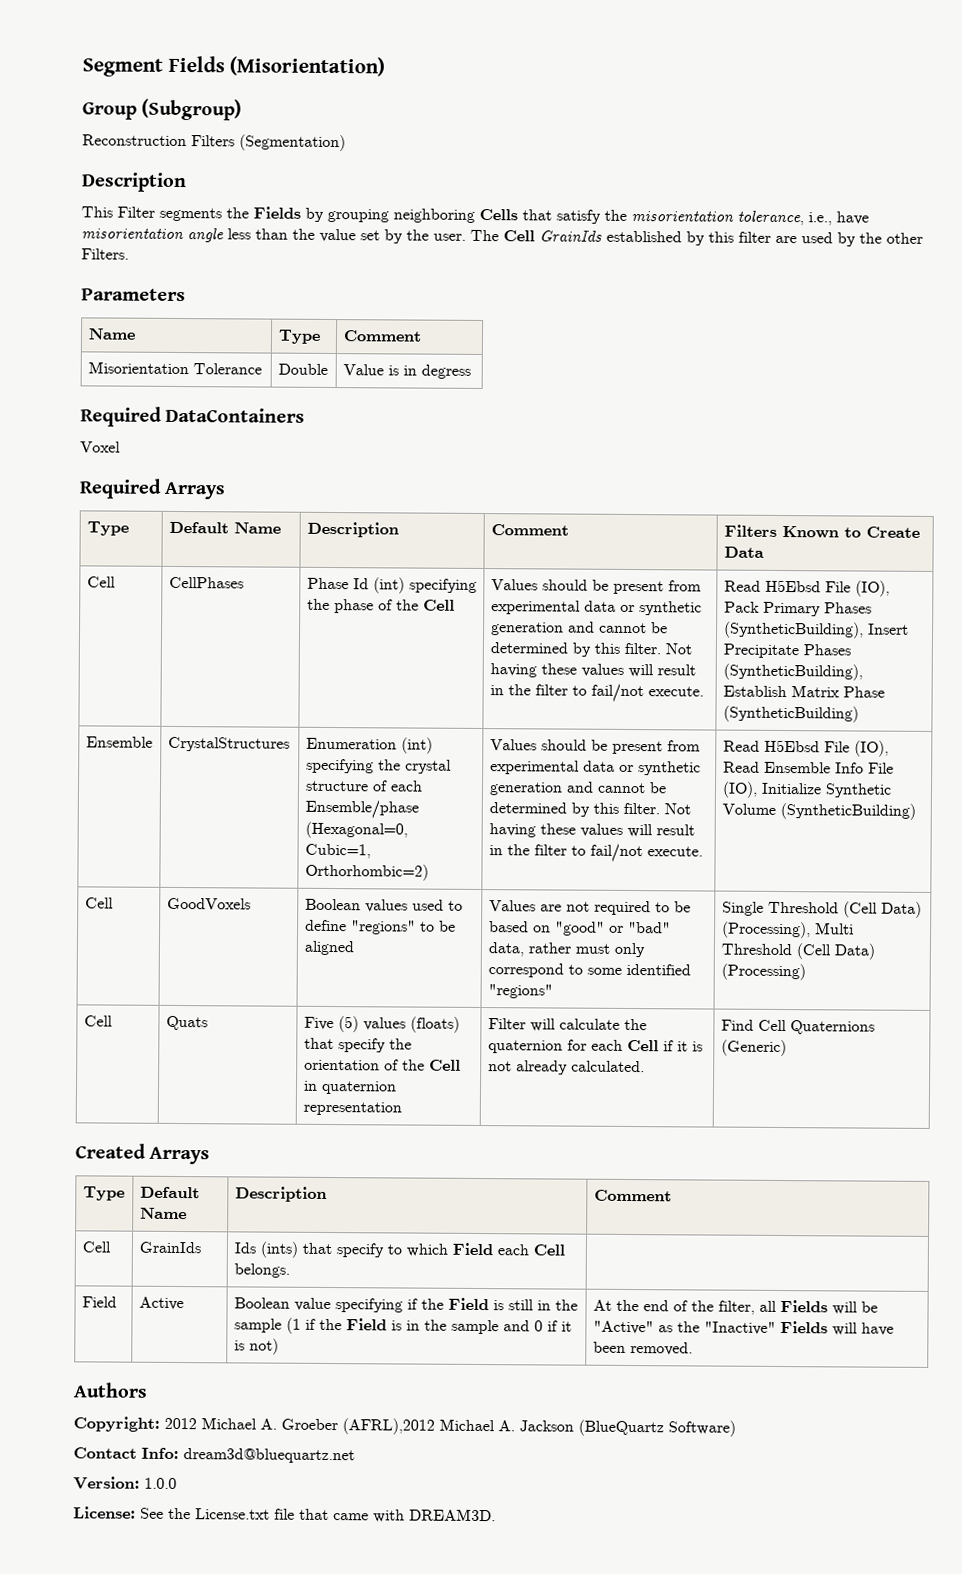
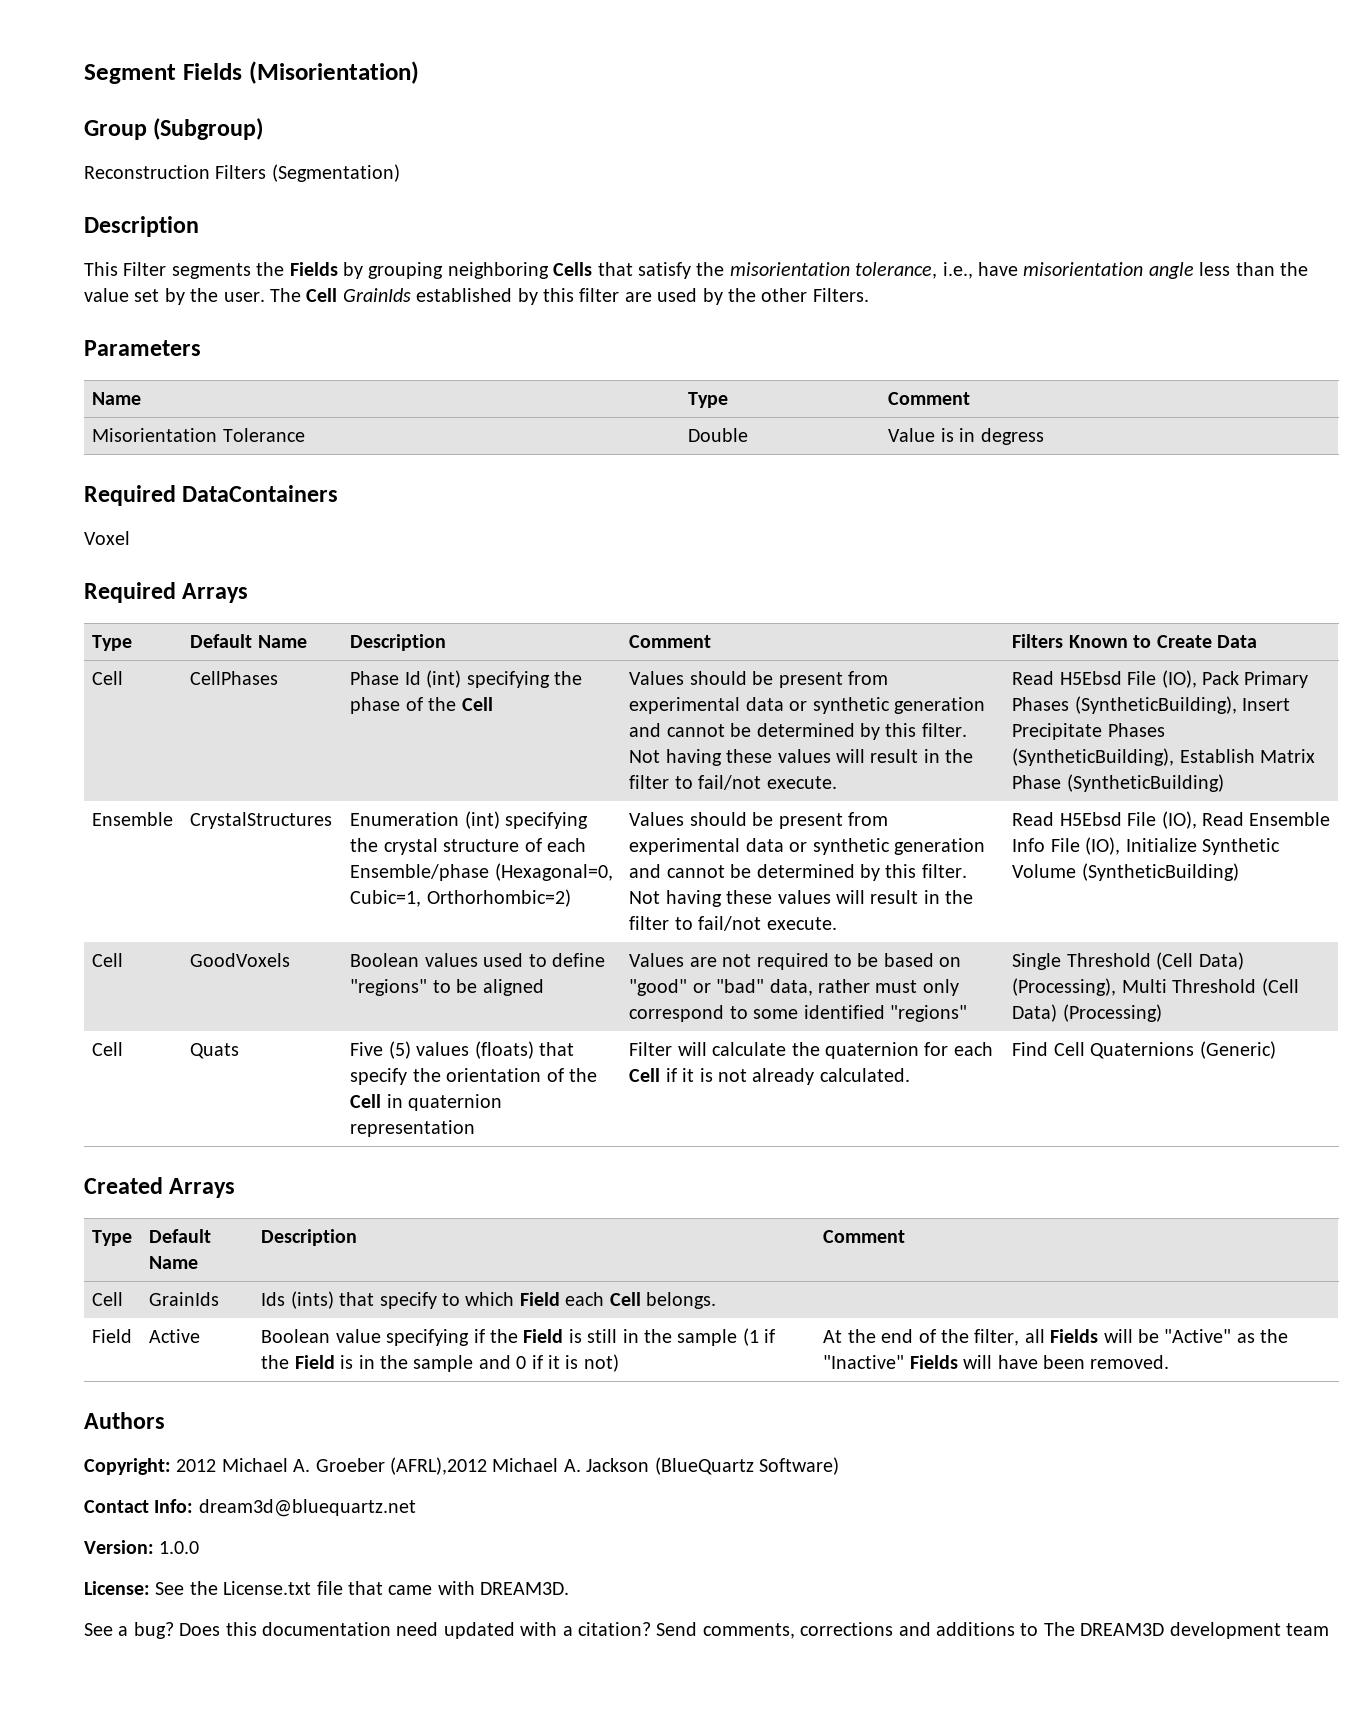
(496, 1515) none -> [84,1622,1329,1639] // See a bug? Does this documentation need updated with a citation? Send comments, corrections and additions to The DREAM3D development team

